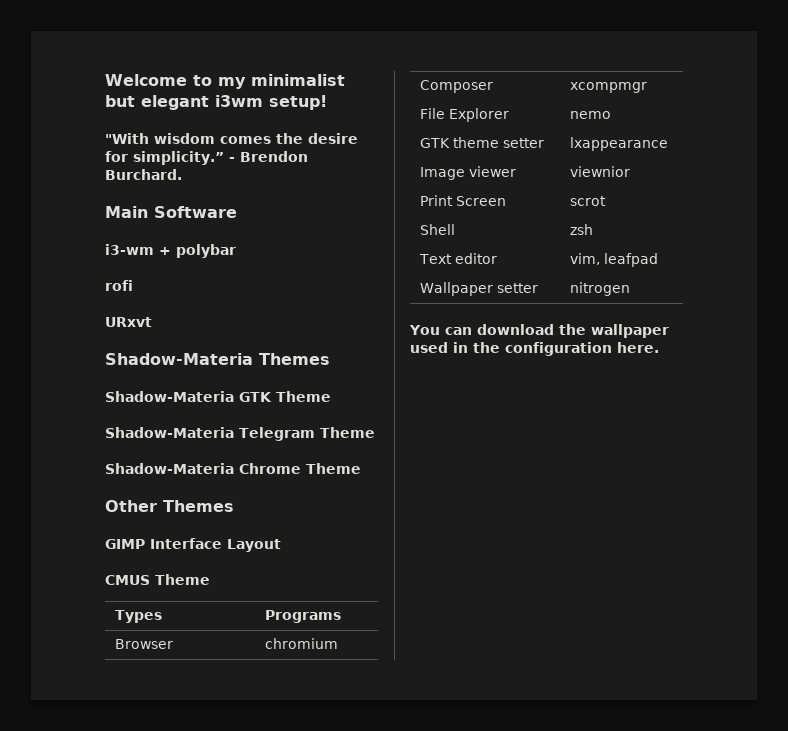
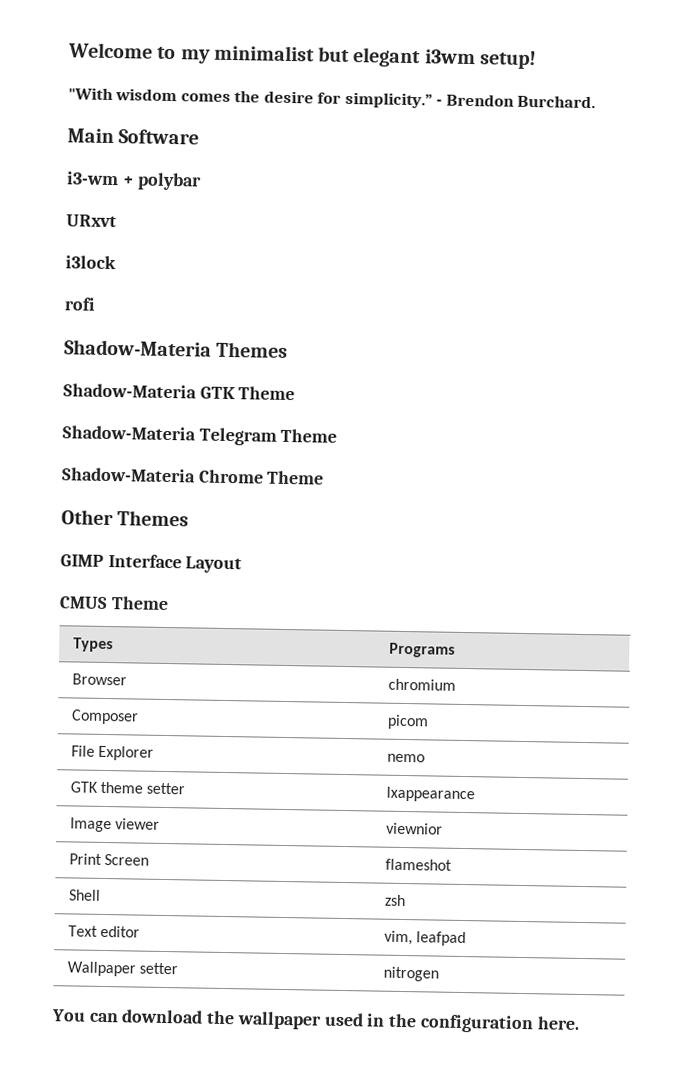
(236, 251) none -> [66,214,117,228] [65,255,116,270] // URxvt // i3lock
[105,317,152,327] // URxvt -> (96, 304) none
[569,82,647,93] xcompmgr -> [386,714,429,730] picom
[569,196,606,206] scrot -> [384,858,452,871] flameshot

